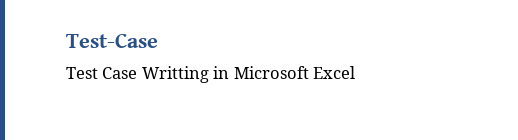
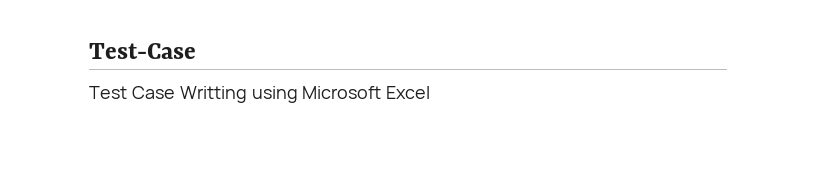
[213,66,230,79] in -> [251,86,298,103] using

